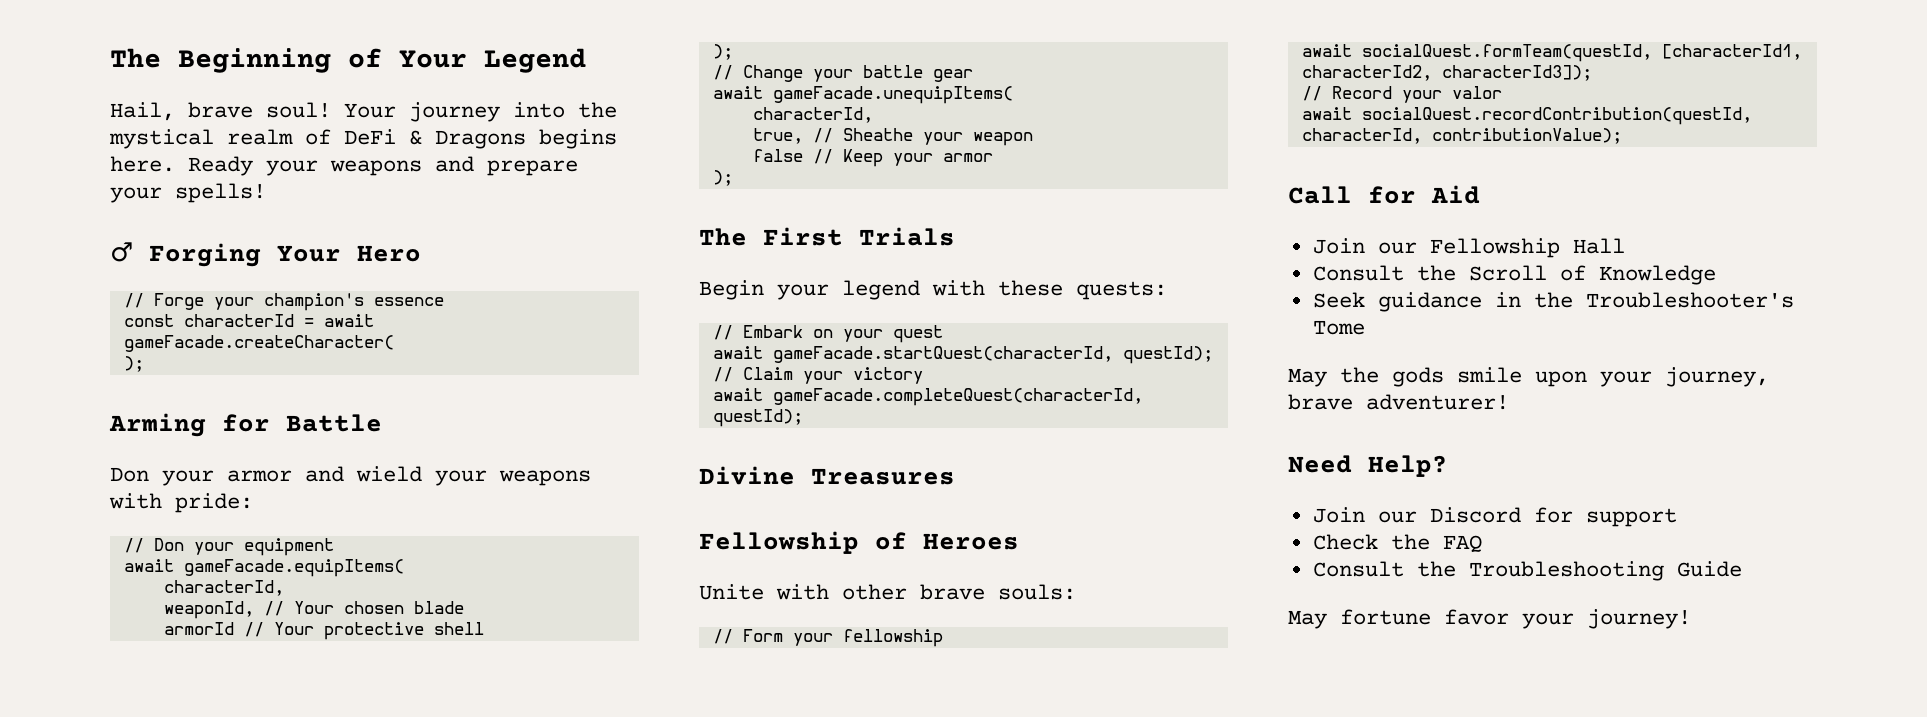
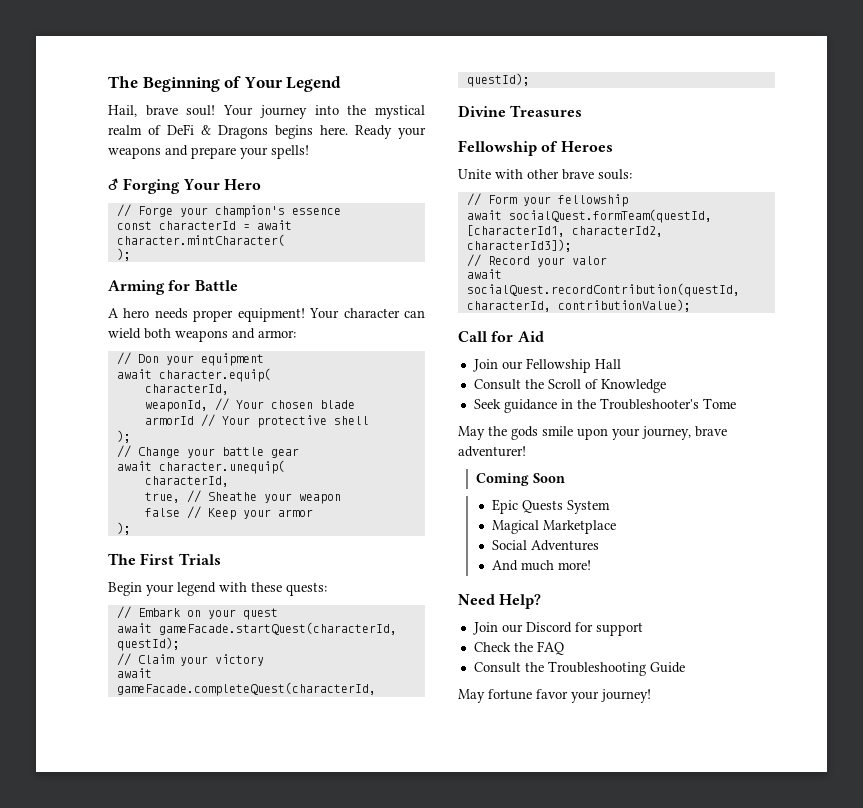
[123,335,394,352] gameFacade.createCharacter( -> [116,234,285,246] character.mintCharacter(
[110,466,591,486] [109,493,253,513] Don your armor and wield your weapons with pride: -> [108,308,425,322] [108,328,296,342] A hero needs proper equipment! Your character can wield both weapons and armor:
[183,559,404,577] gameFacade.equipItems( -> [158,368,271,382] character.equip(
[772,86,1013,104] gameFacade.unequipItems( -> [158,460,285,474] character.unequip(
(1509, 402) none -> [475,473,565,486] [491,499,610,514] [491,520,616,534] [491,540,599,551] [491,560,591,571] // Coming Soon // Epic Quests System // Magical Marketplace // Social Adventures // And much more!

